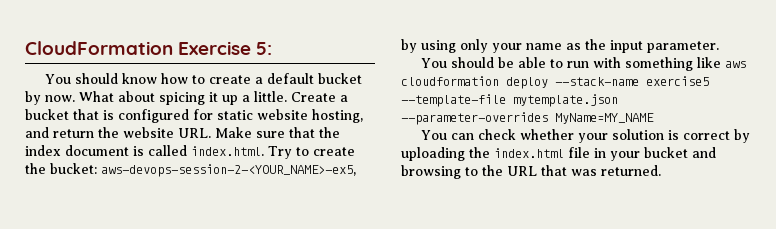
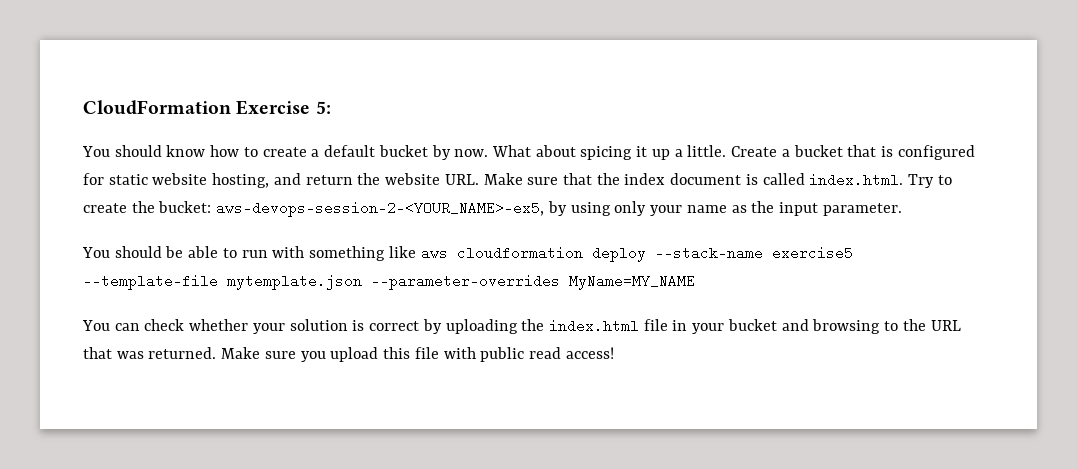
(661, 170) none -> [221,347,614,362] Make sure you upload this file with public read access!

